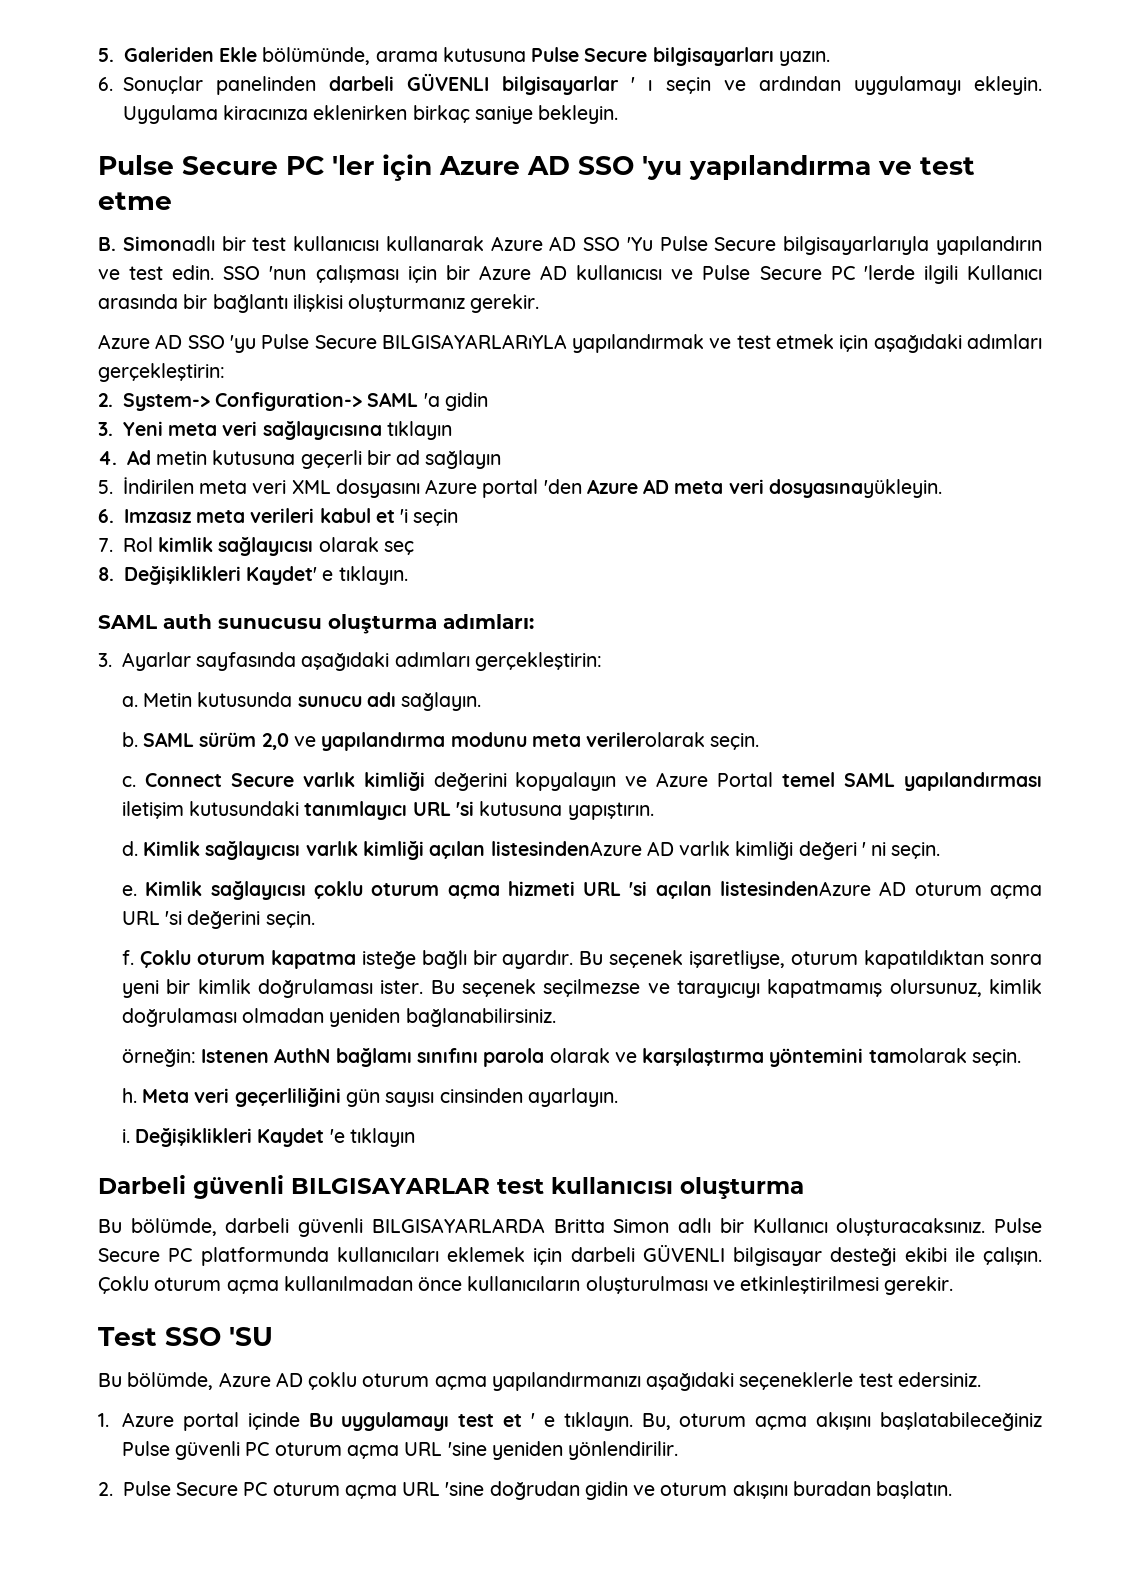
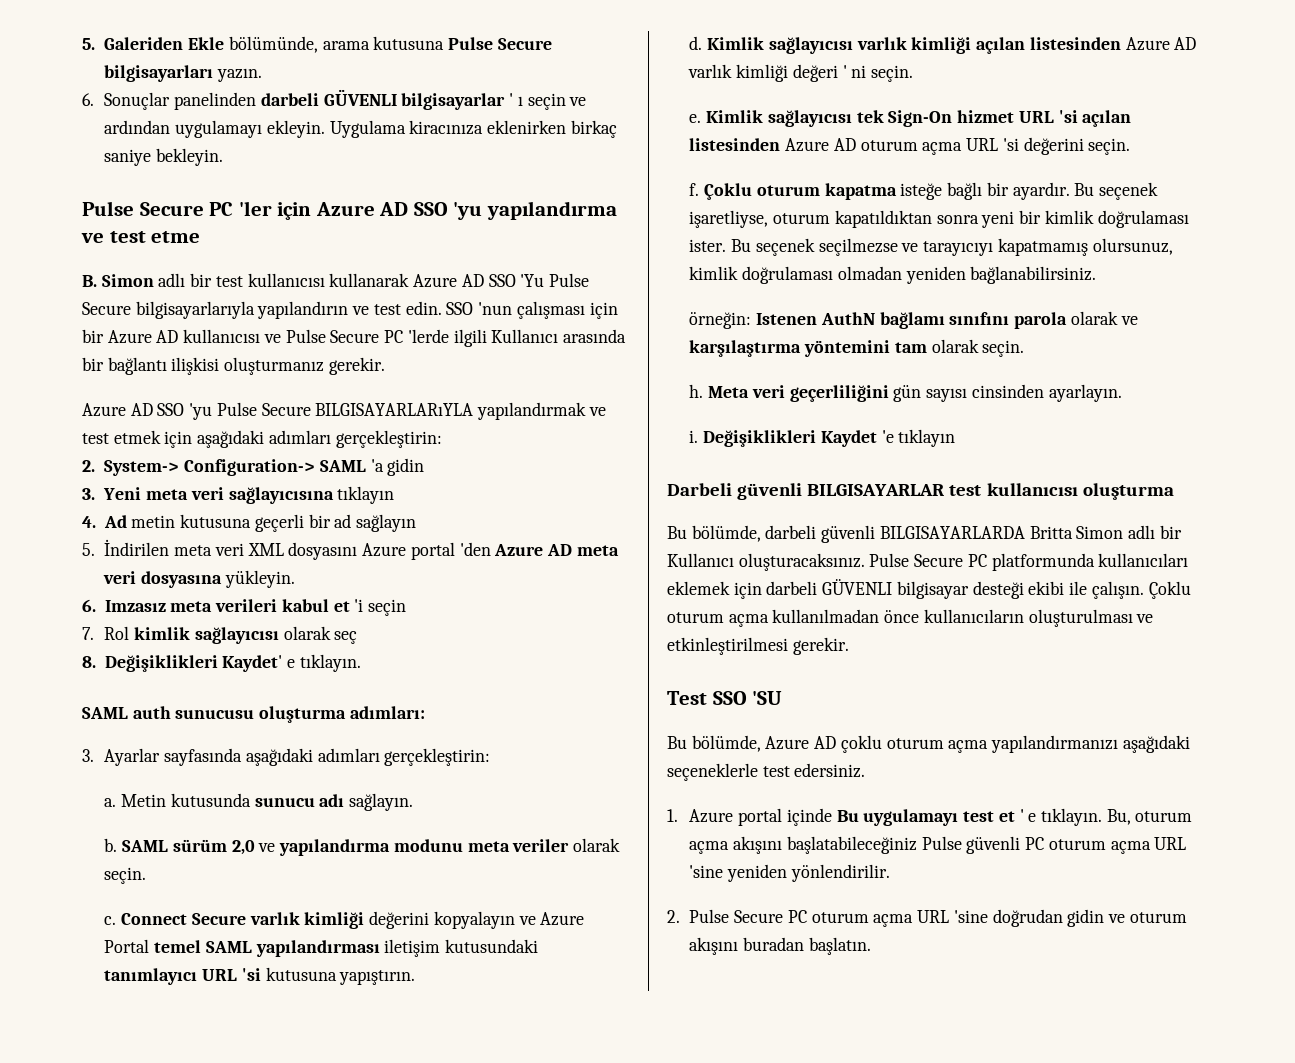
[122,236,215,251] Simonadlı -> [101,273,186,287] Simon adlı
[768,479,942,498] dosyasınayükleyin. -> [141,570,295,588] dosyasına yükleyin.
[586,732,706,747] verilerolarak -> [512,838,620,852] veriler olarak
[490,841,642,856] listesindenAzure -> [1029,37,1170,51] listesinden Azure
[313,881,575,899] çoklu oturum açma hizmeti -> [856,110,1015,127] tek Sign-On hizmet
[720,881,872,896] listesindenAzure -> [689,138,830,152] listesinden Azure
[868,1048,967,1063] tamolarak -> [894,339,979,353] tam olarak

